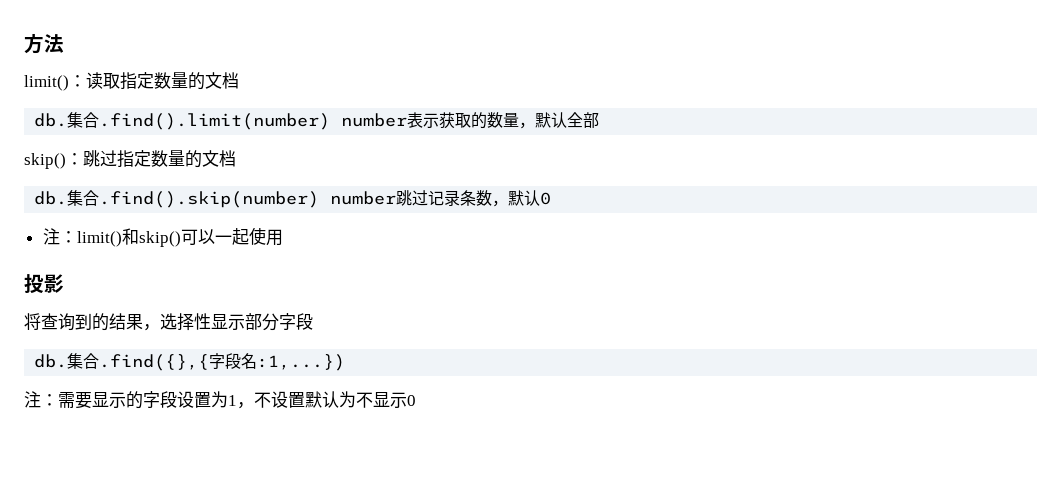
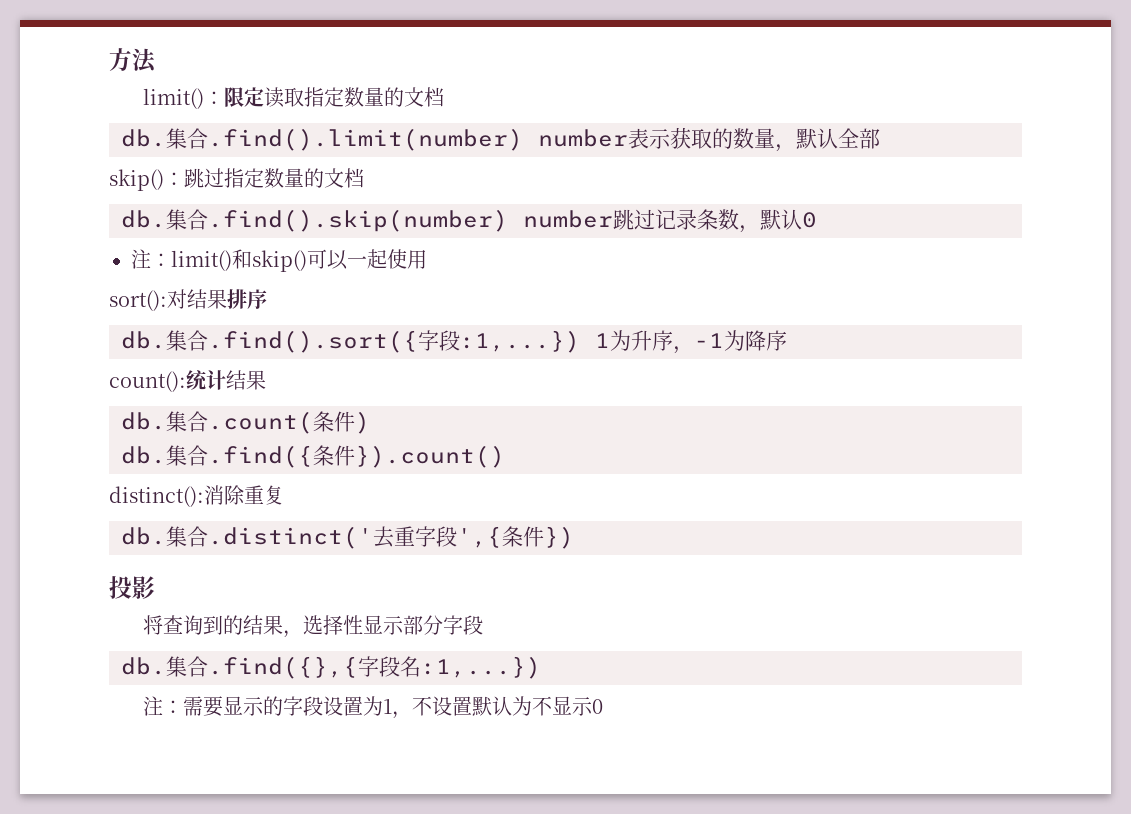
(86, 81) none -> [223,87,264,107] 限定
(283, 237) none -> [109,289,267,311] [121,330,787,354] [109,370,266,392] [121,411,370,434] [121,445,505,468] [109,485,284,507] [121,526,574,549] // sort():对结果排序 // db.集合.find().sort({字段:1,...}) 1为升序，-1为降序 // count():统计结果 // db.集合.count(条件) // db.集合.find({条件}).count() // distinct():消除重复 // db.集合.distinct('去重字段',{条件})

